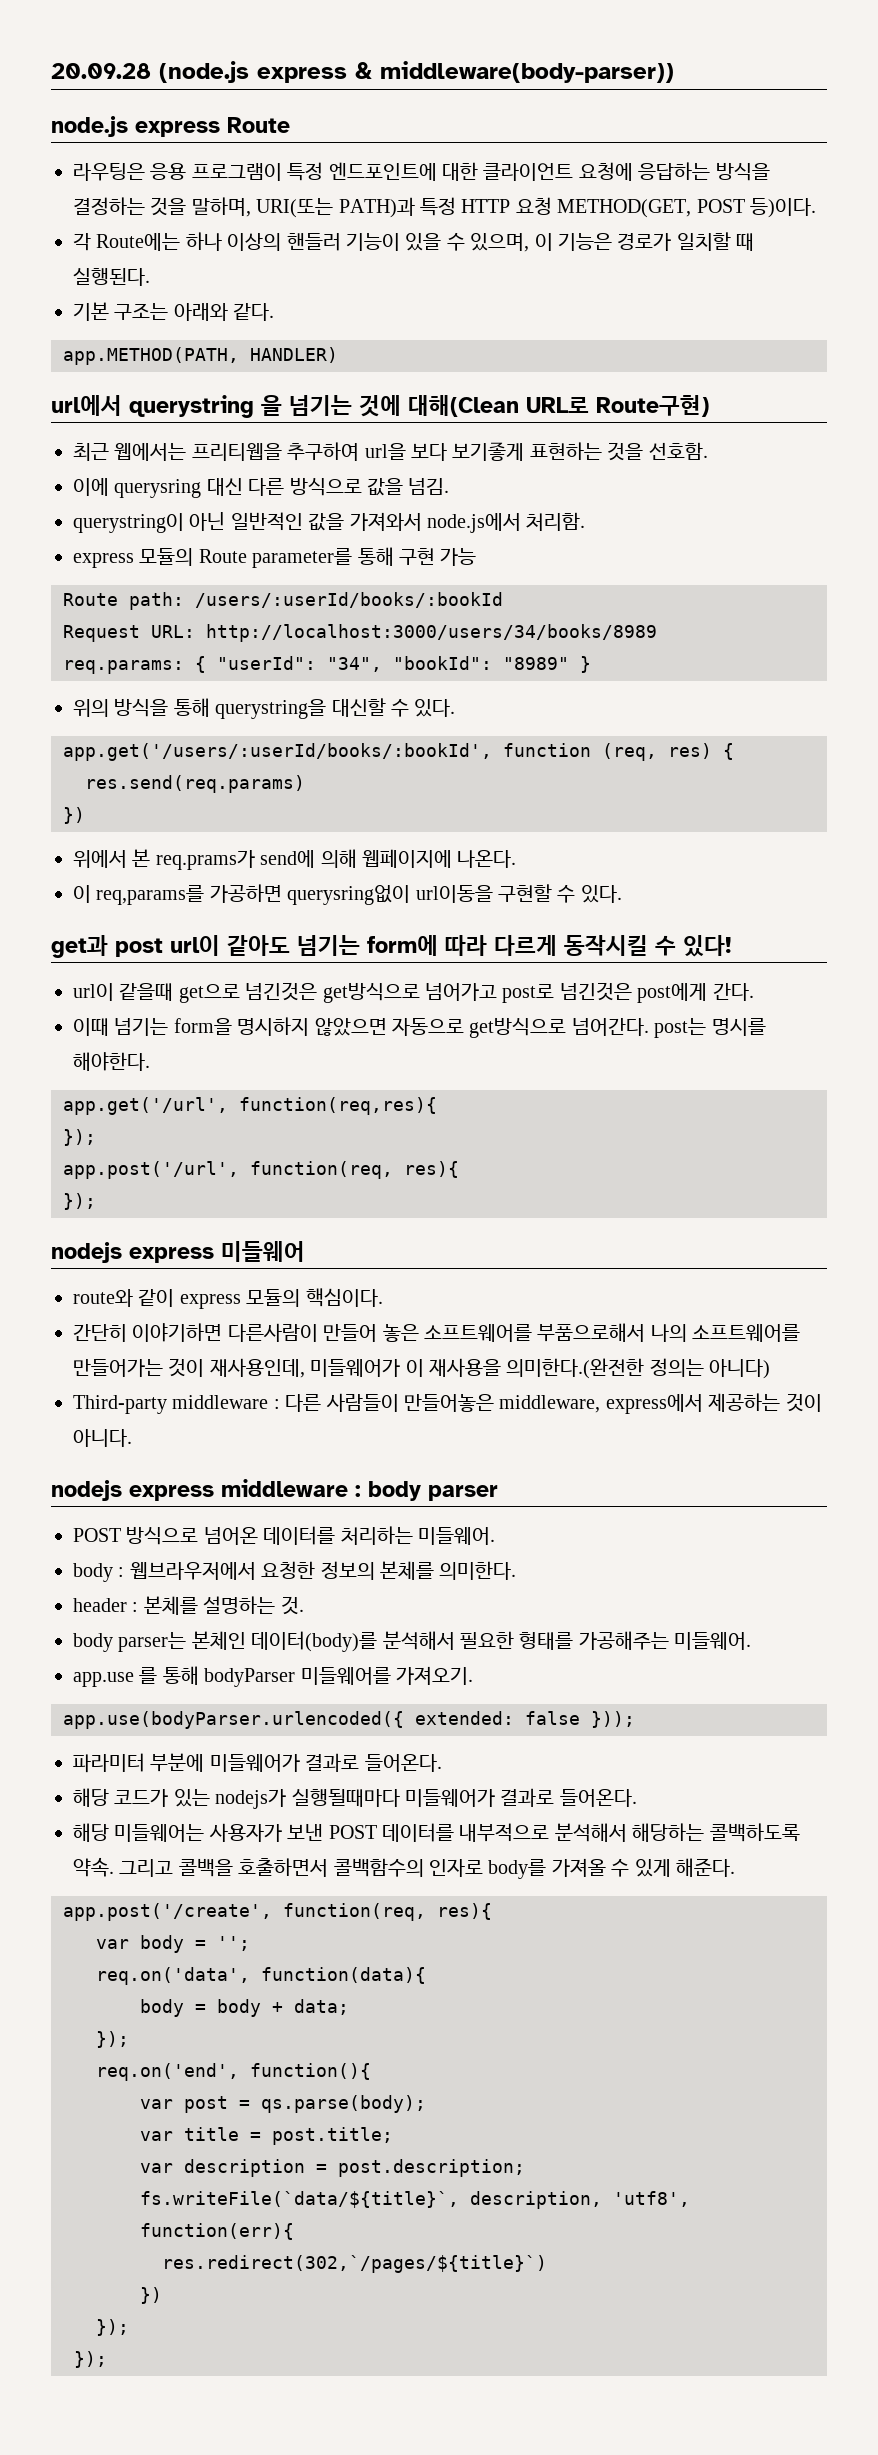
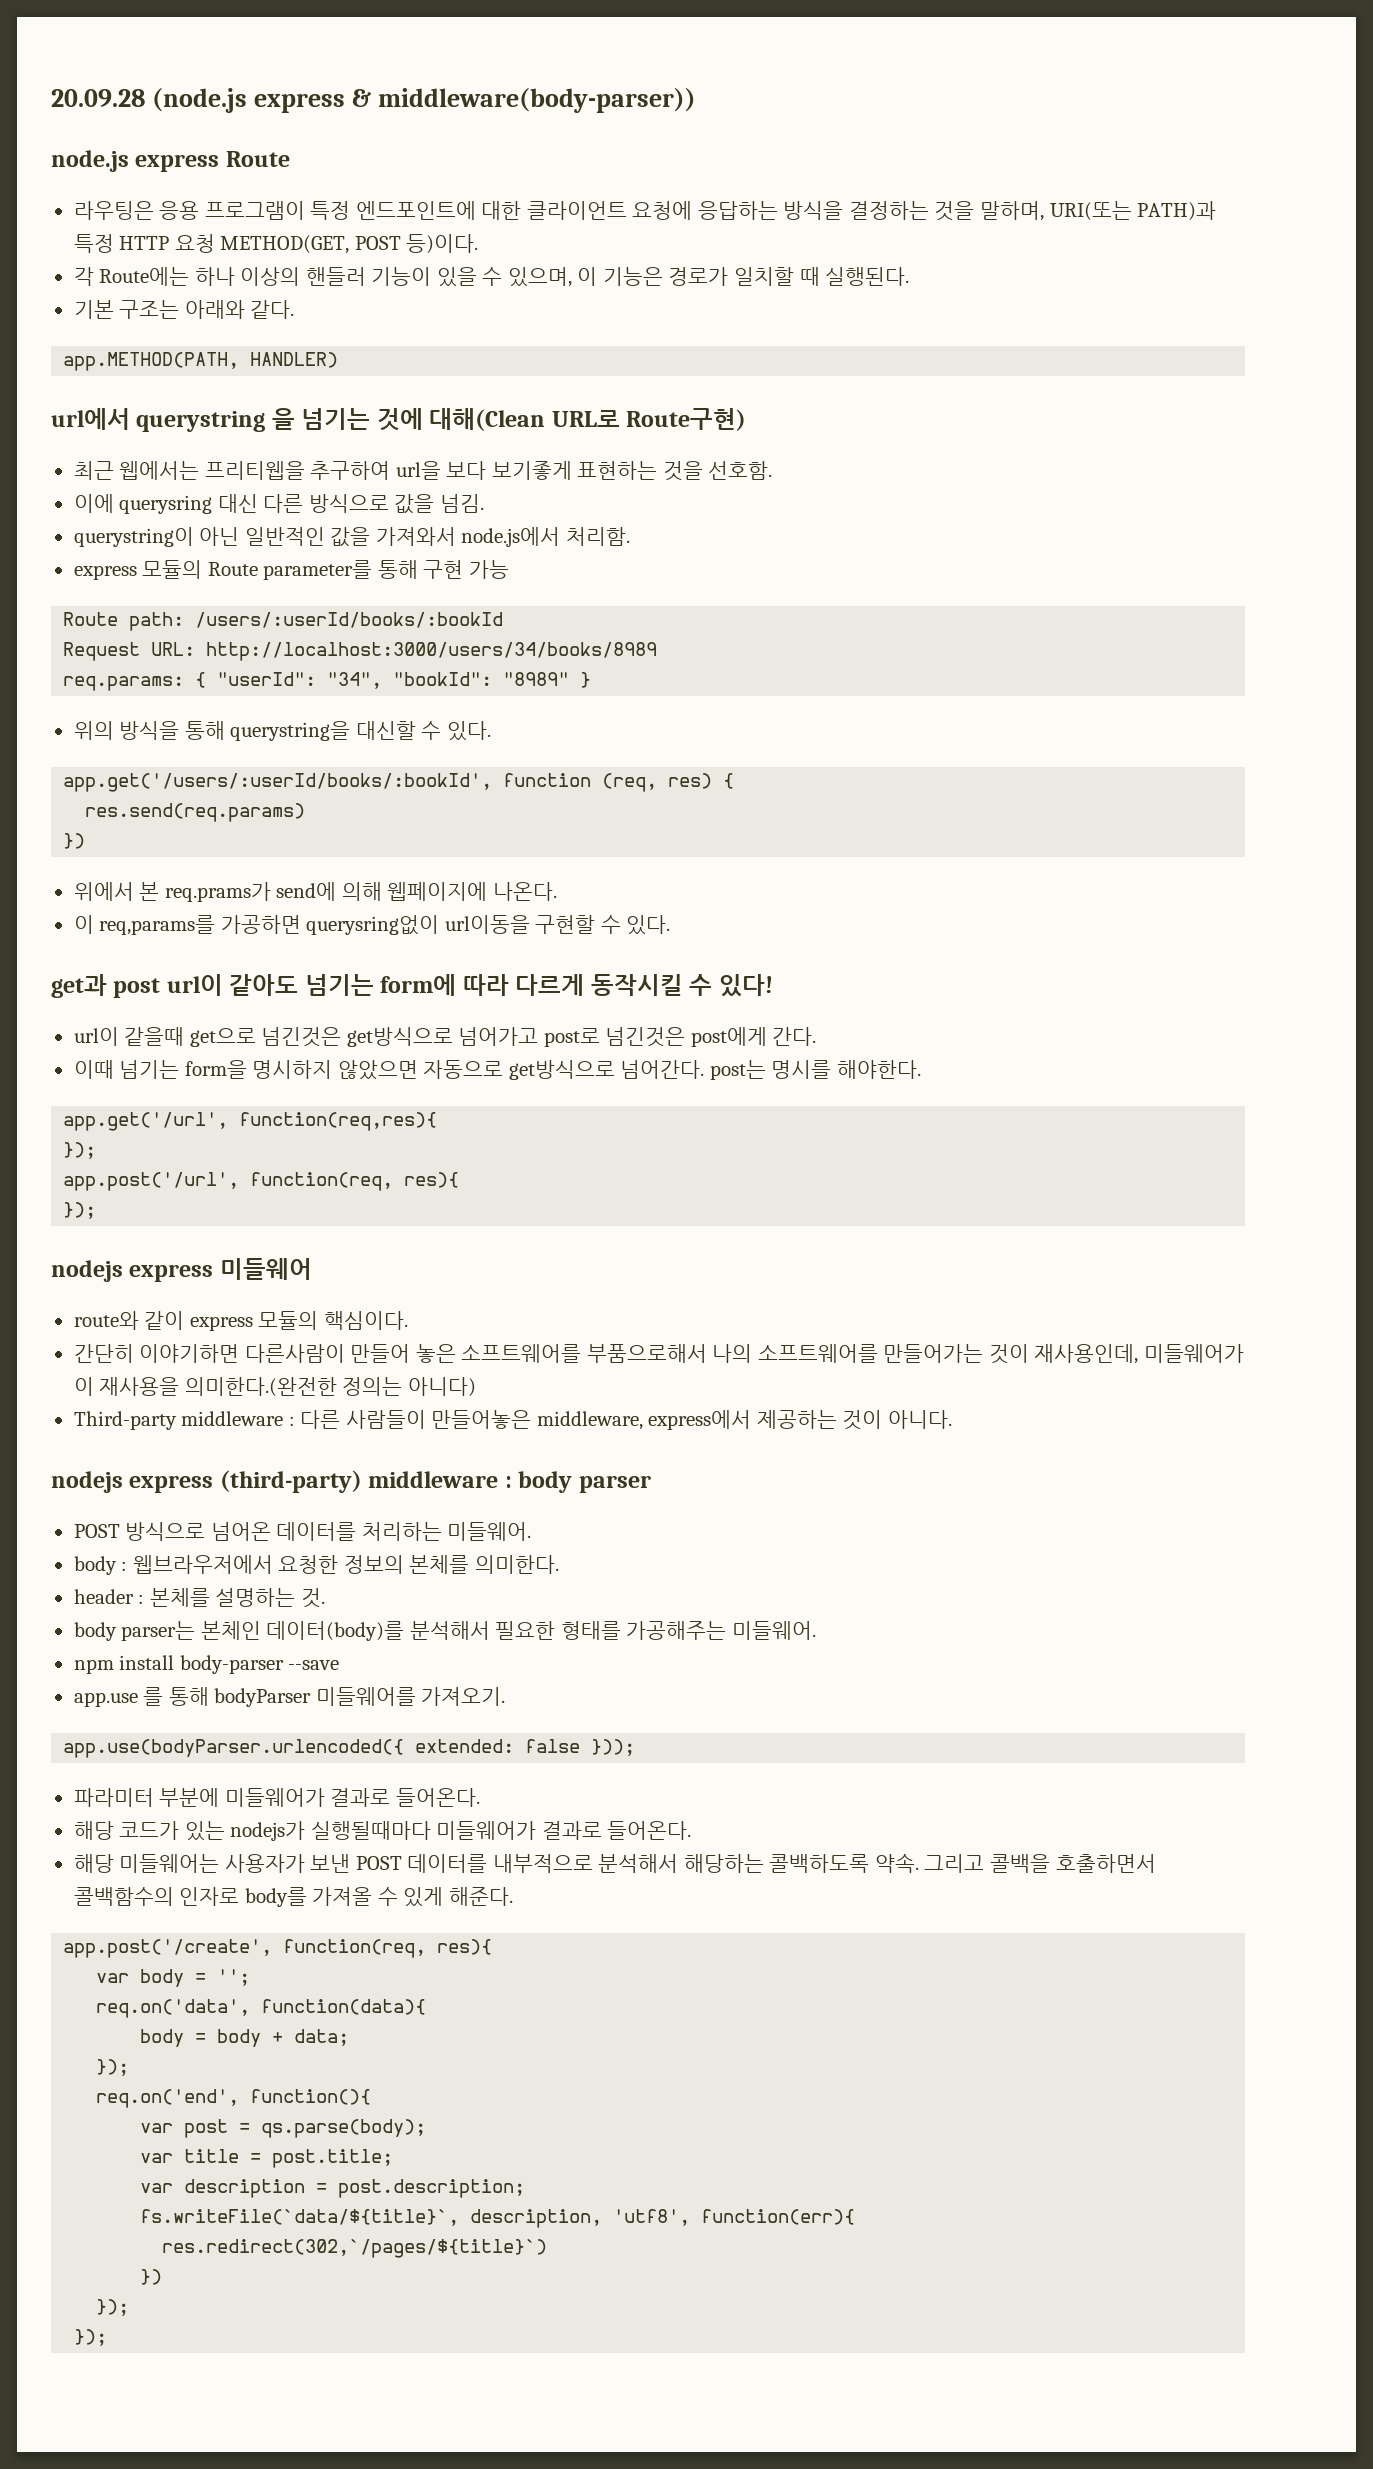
(214, 1493) none -> [219,1470,362,1493] (third-party)
(752, 1641) none -> [73,1655,340,1674] // npm install body-parser --save

